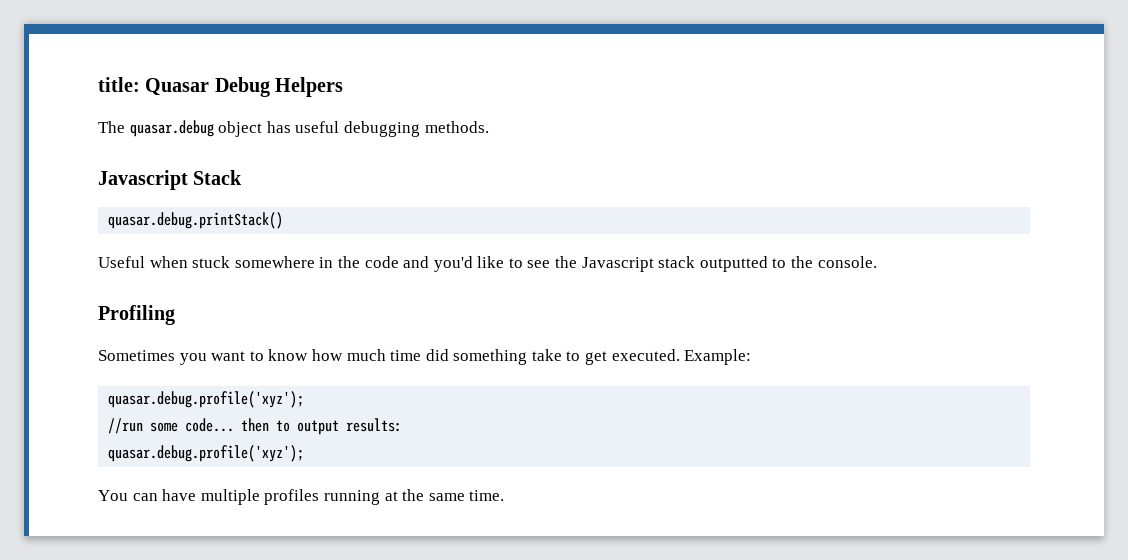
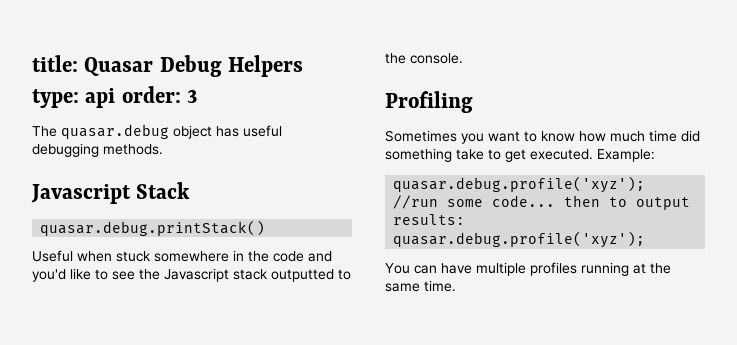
(344, 87) none -> [32,86,198,108] type: api order: 3

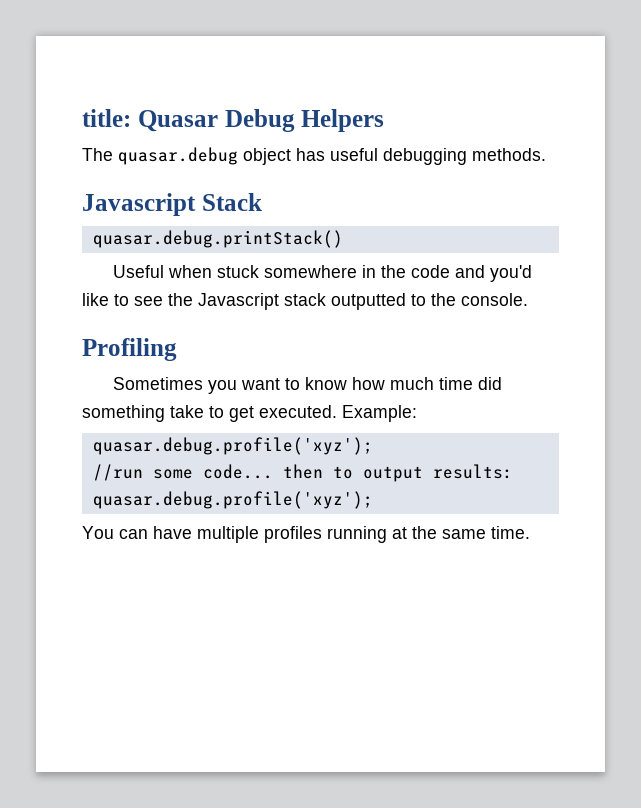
[32,86,198,108] type: api order: 3 -> (385, 120) none

